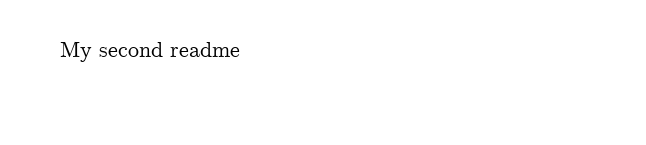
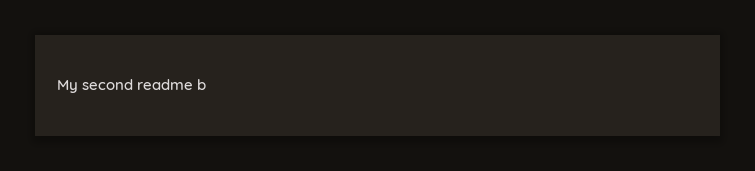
(240, 49) none -> [197,79,207,90] b

